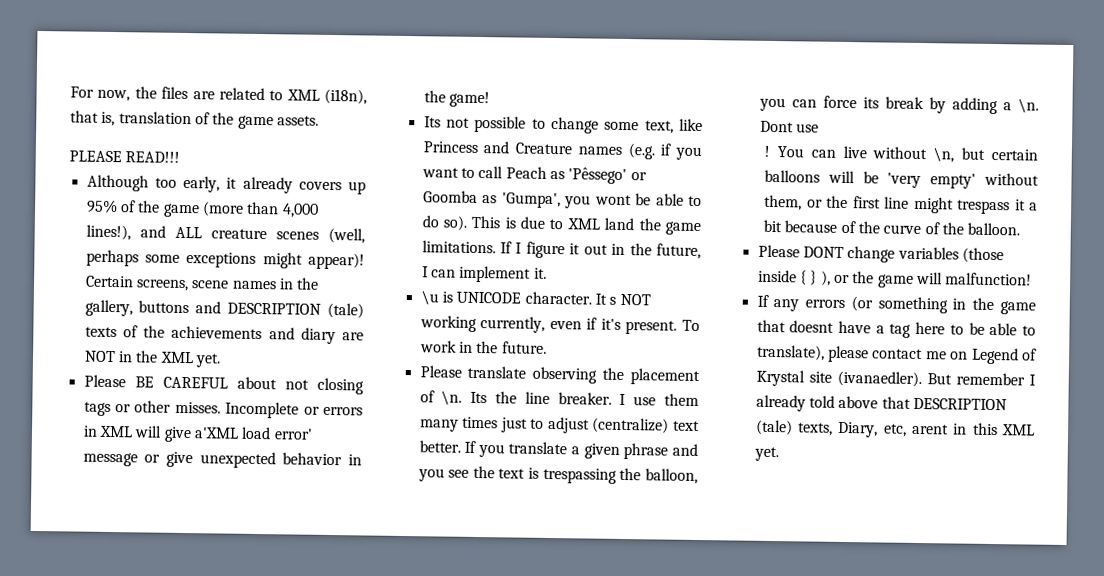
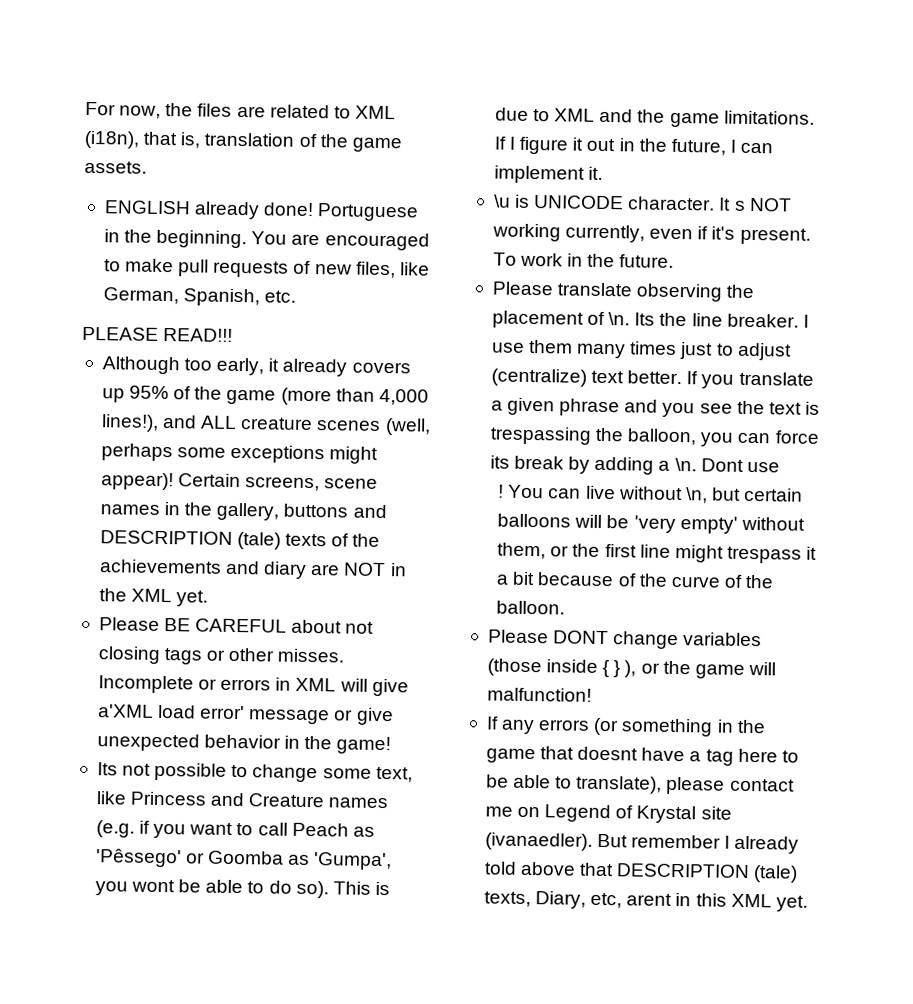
(319, 120) none -> [103,200,420,222] [103,229,430,251] [103,258,430,279] [102,287,297,307] // ENGLISH already done! Portuguese in the beginning. You are encouraged to make pull requests of new files, like German, Spanish, etc.
[604,217,635,231] land -> [599,108,634,123] and

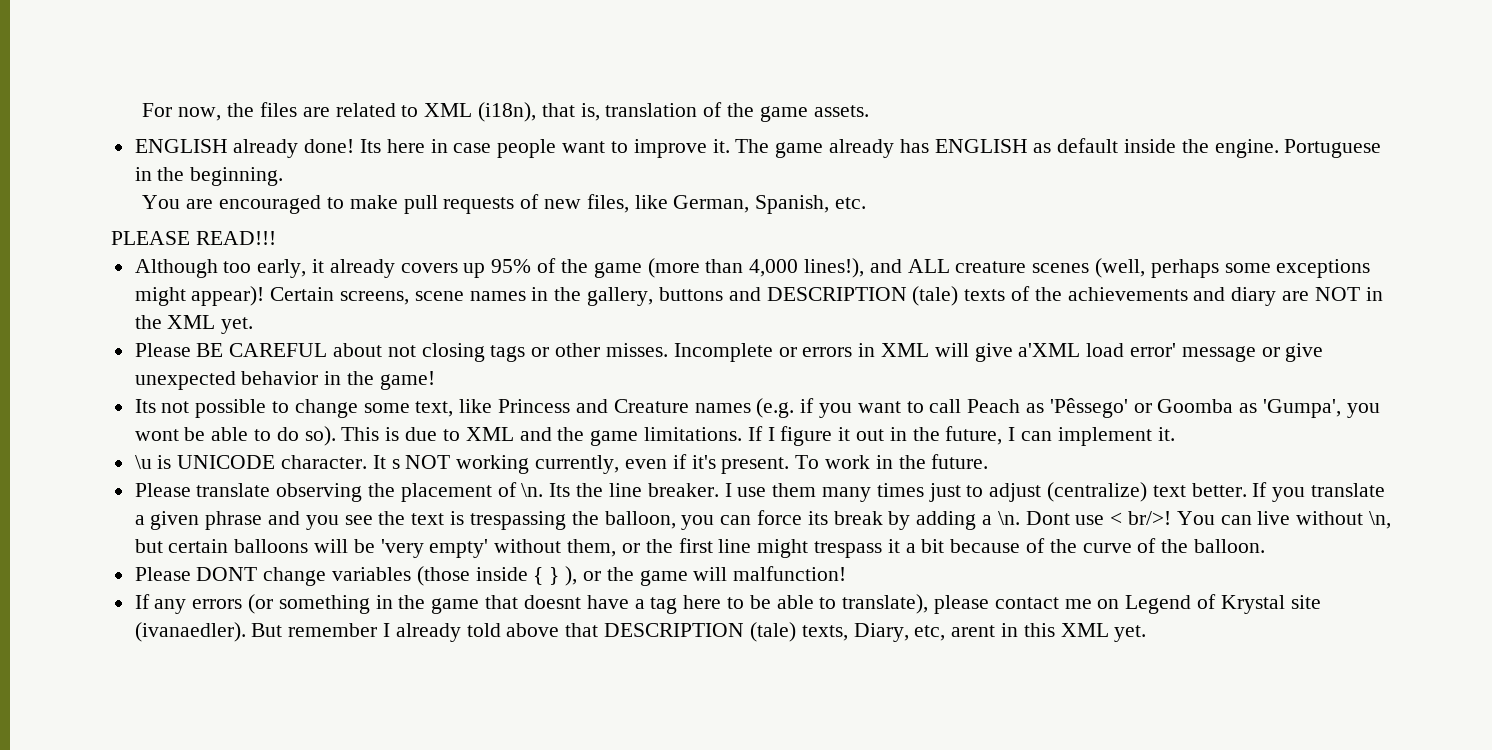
(315, 209) none -> [360,138,1279,158] Its here in case people want to improve it. The game already has ENGLISH as default inside the engine.
(248, 239) none -> (284, 176) //
[498,484,505,498] // ! -> [1110,511,1171,525] < br/>!

